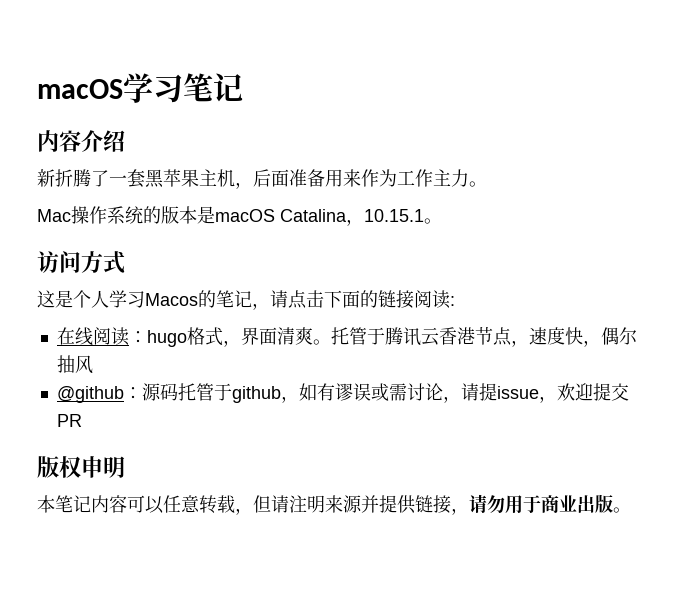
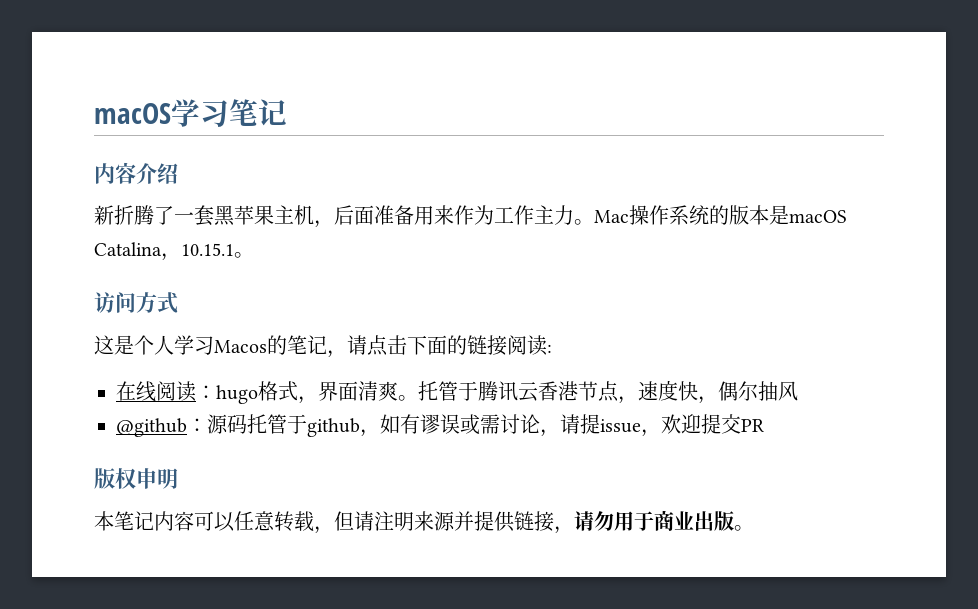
(487, 184) // -> (594, 222) none

